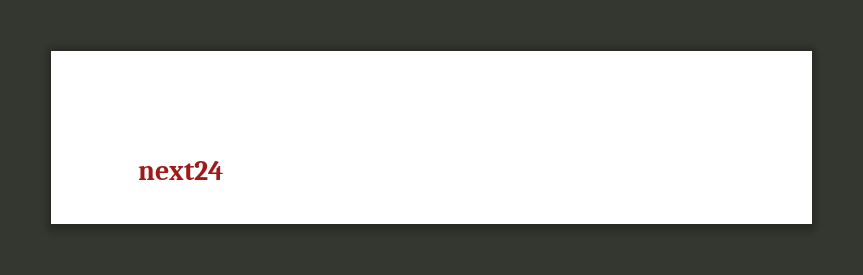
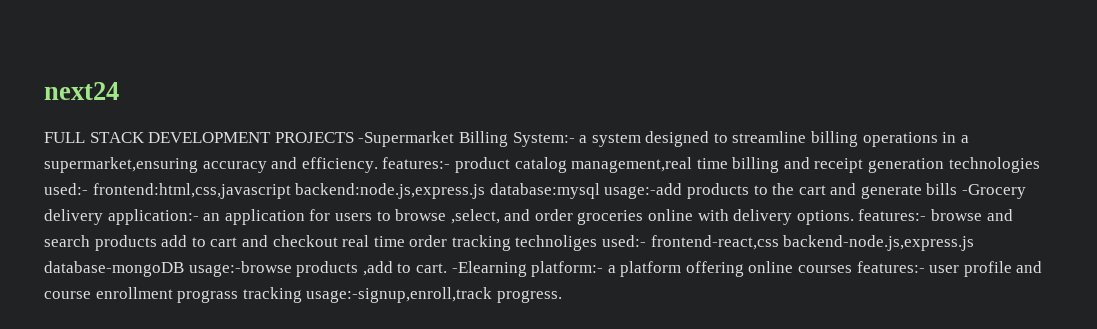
(223, 170) none -> [44,131,969,147] [44,157,1040,173] [44,183,1027,199] [44,209,1013,225] [44,235,975,251] [44,261,1043,277] [44,287,562,303] // FULL STACK DEVELOPMENT PROJECTS -Supermarket Billing System:- a system designed to streamline billing operations in a supermarket,ensuring accuracy and efficiency. features:- product catalog management,real time billing and receipt generation technologies used:- frontend:html,css,javascript backend:node.js,express.js database:mysql usage:-add products to the cart and generate bills -Grocery delivery application:- an application for users to browse ,select, and order groceries online with delivery options. features:- browse and search products add to cart and checkout real time order tracking technoliges used:- frontend-react,css backend-node.js,express.js database-mongoDB usage:-browse products ,add to cart. -Elearning platform:- a platform offering online courses features:- user profile and course enrollment prograss tracking usage:-signup,enroll,track progress.

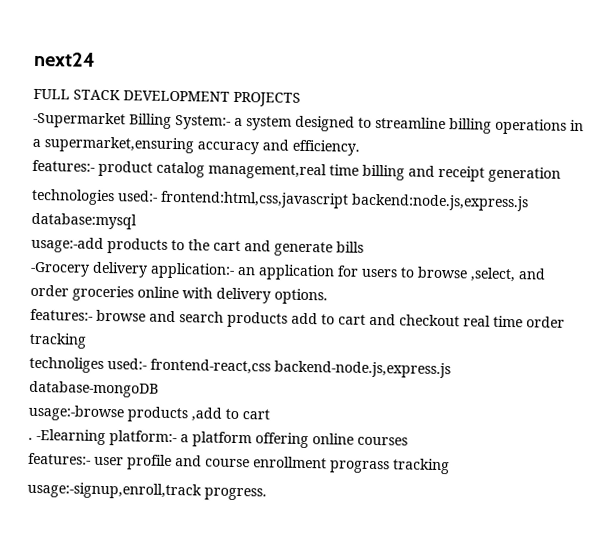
(354, 137) none -> (301, 99) //
(378, 165) none -> (360, 147) //
(945, 165) none -> (561, 174) //
(600, 191) none -> (137, 221) //
(958, 189) none -> (364, 247) //
(854, 217) none -> (328, 296) //
(511, 243) none -> (87, 340) //
(184, 269) none -> (159, 389) //
[415,263,447,273] cart. -> [242,409,270,420] [28,437,33,440] cart // .
(853, 269) none -> (408, 441) //
(302, 295) none -> (450, 466) //

